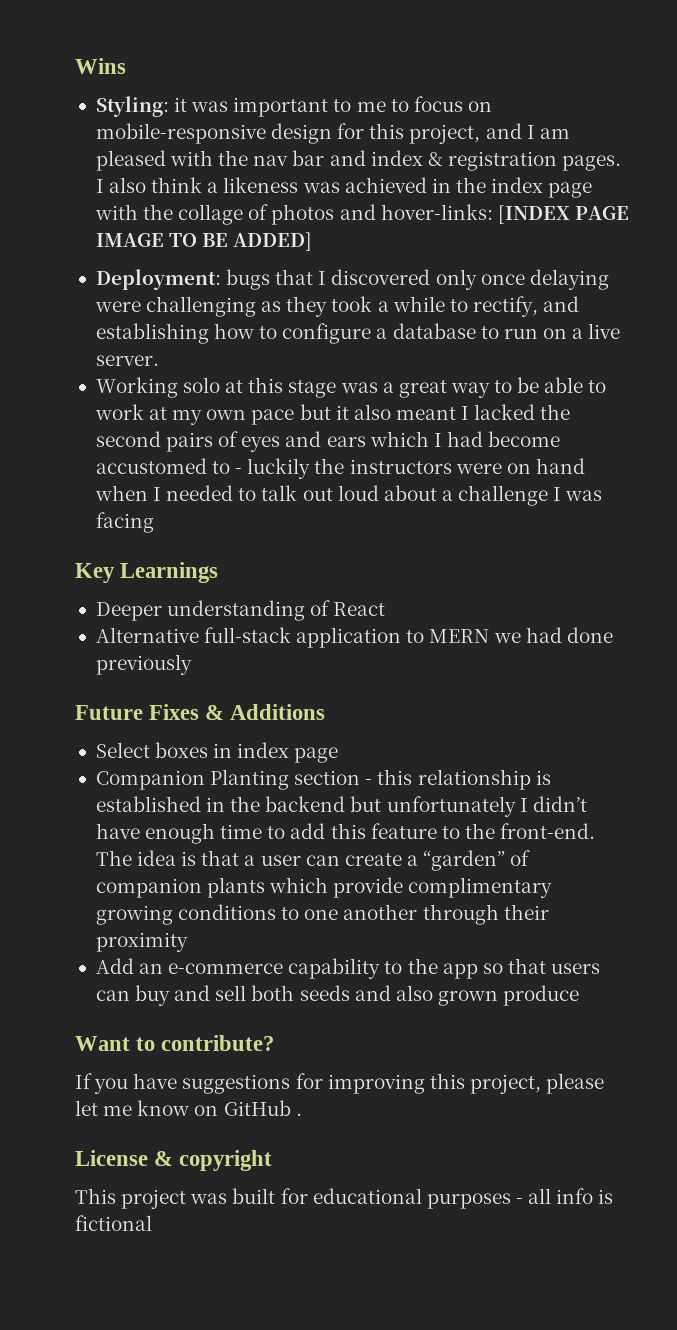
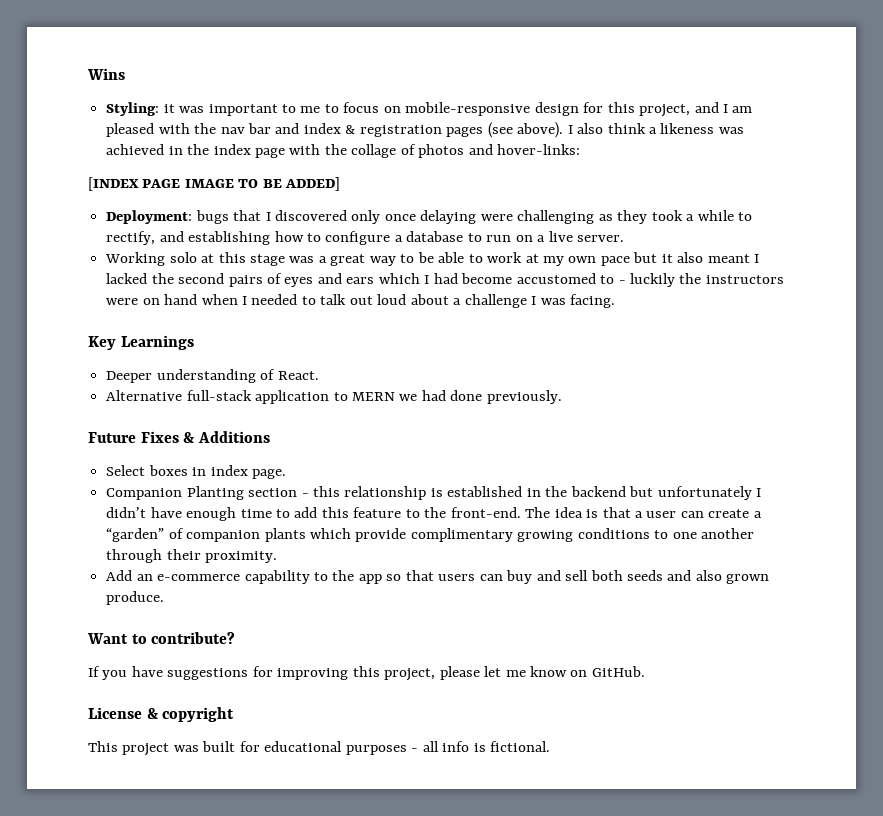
[562,155,622,171] pages. -> [446,122,564,138] pages (see above).
(493, 212) none -> (581, 149) //
[95,512,154,533] facing -> [569,294,615,308] facing.
[333,602,386,616] React -> [277,371,319,380] React.
[95,654,192,675] previously -> [486,390,562,404] previously.
[294,747,339,763] page -> [251,469,286,479] page.
[95,932,188,952] proximity -> [205,551,278,563] proximity.
[503,985,580,1006] produce -> [106,591,165,605] produce.
[223,1100,302,1116] GitHub . -> [591,666,645,677] GitHub.
[75,1215,152,1231] fictional -> [490,741,551,752] fictional.

